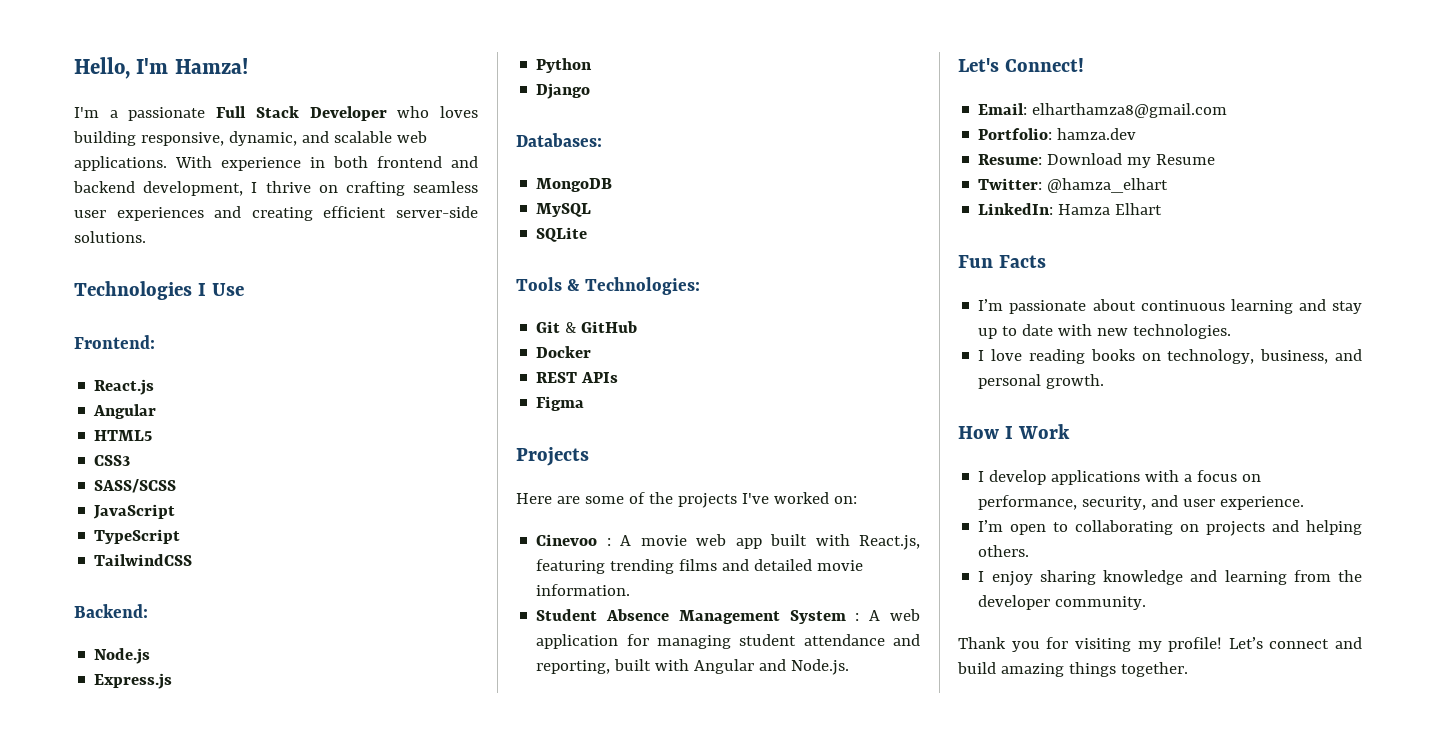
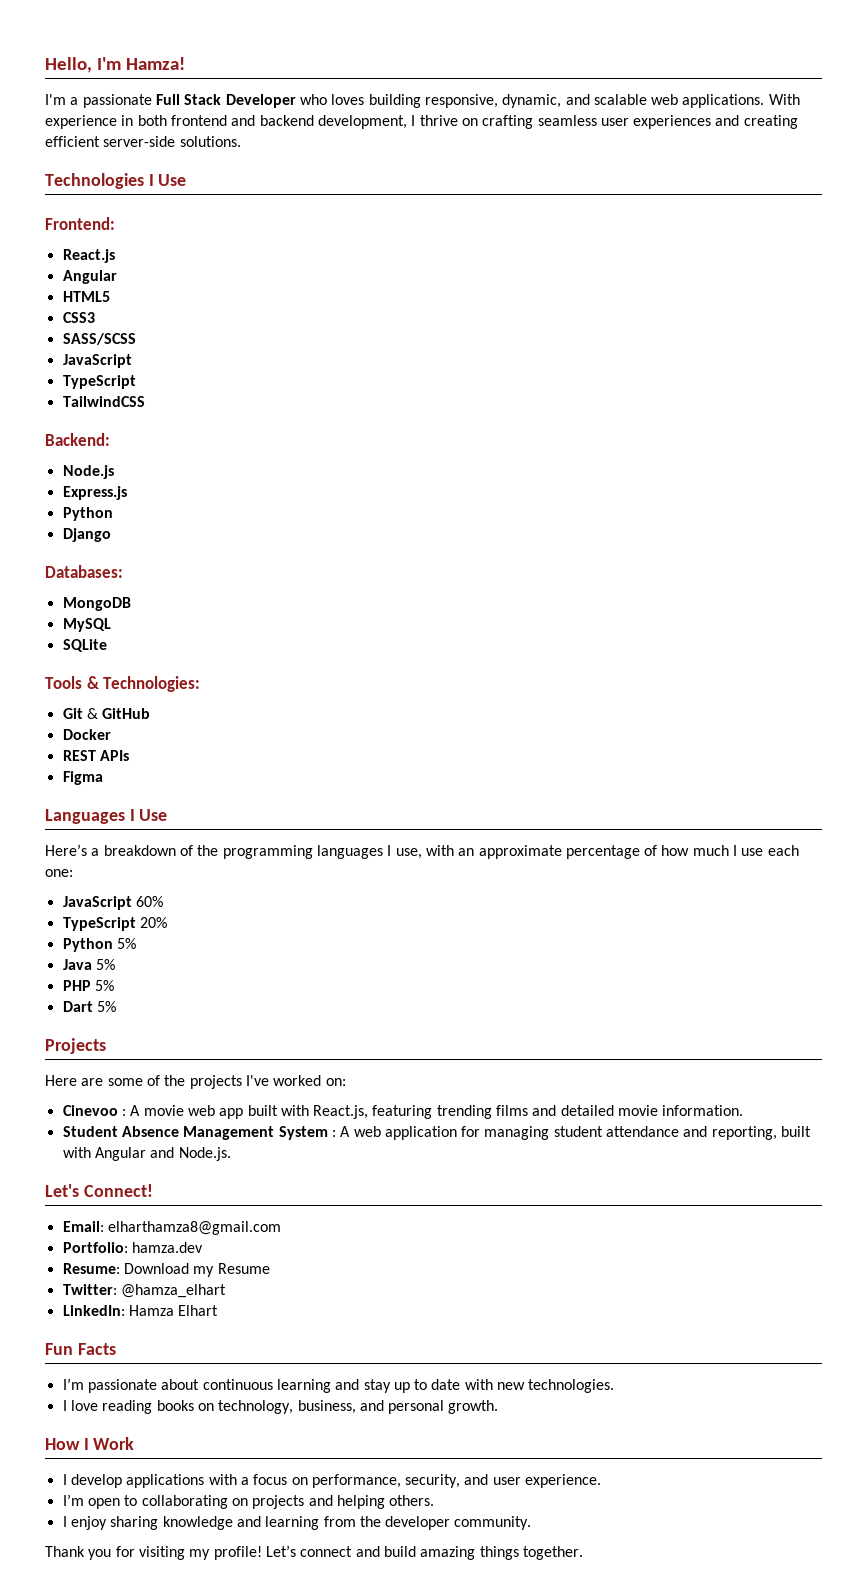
(585, 403) none -> [45,809,168,824] [45,844,799,859] [45,869,73,877] [62,896,163,910] [62,917,167,931] [62,938,136,952] [62,959,115,970] [62,980,114,991] [62,1001,116,1012] // Languages I Use // Here’s a breakdown of the programming languages I use, with an approximate percentage of how much I use each one: // JavaScript 60% // TypeScript 20% // Python 5% // Java 5% // PHP 5% // Dart 5%

